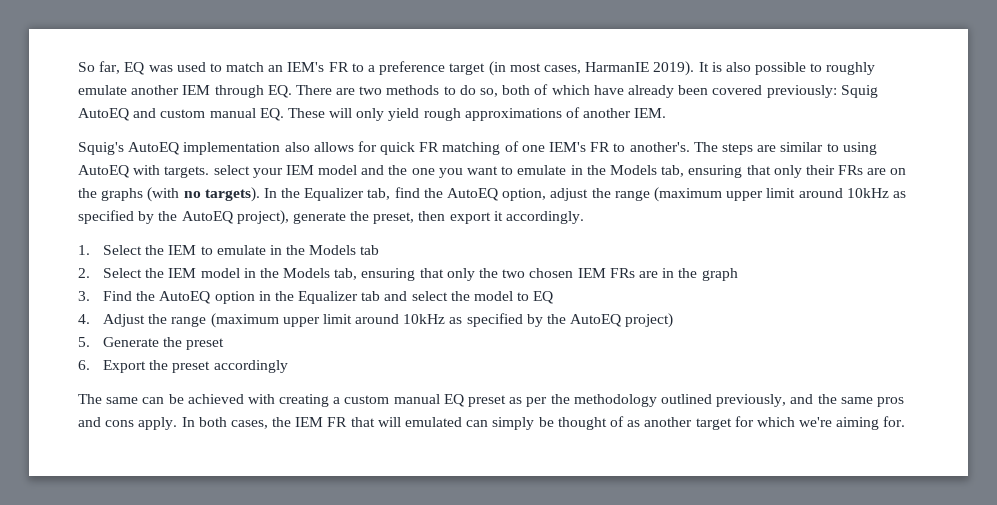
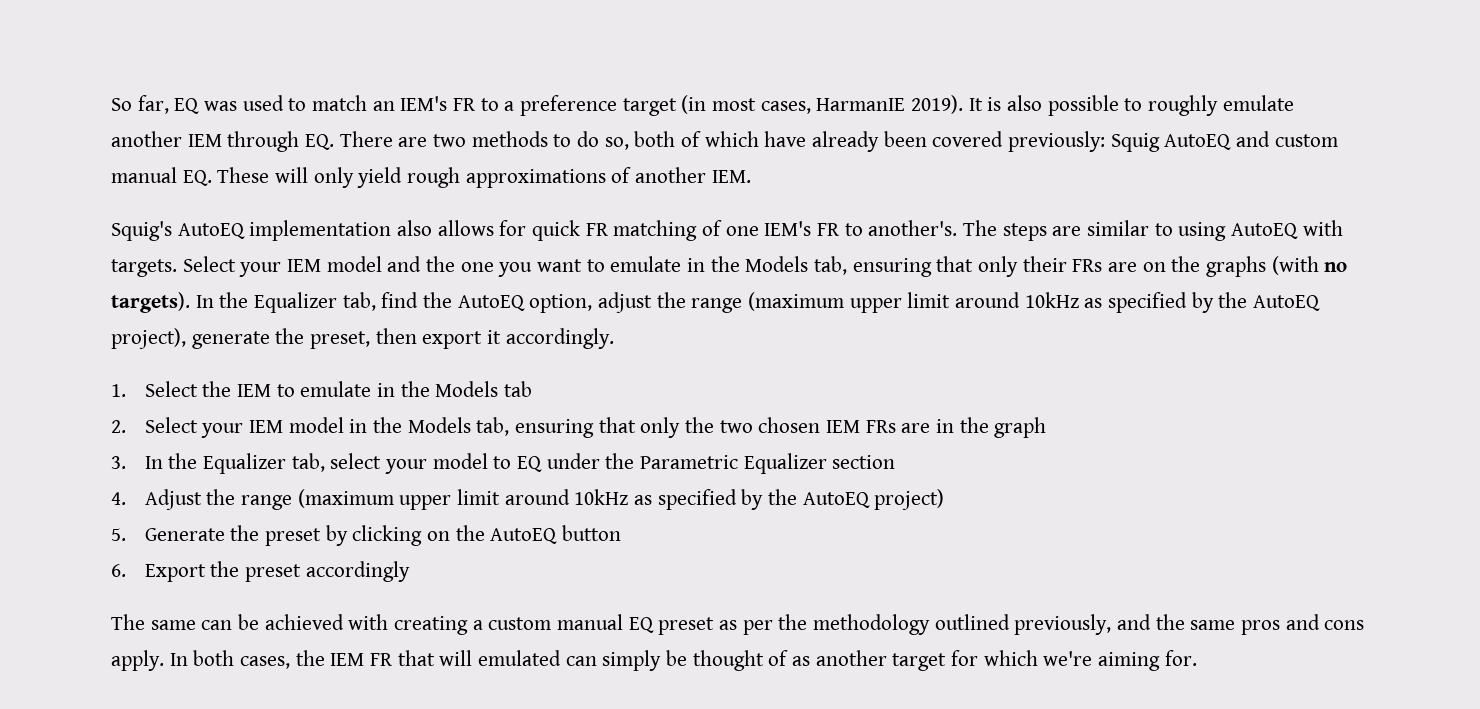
[213,165,250,175] select -> [182,256,236,272] Select
[145,268,165,278] the -> [201,423,244,438] your
[102,291,554,304] Find the AutoEQ option in the Equalizer tab and select the model to EQ -> [144,453,896,474] In the Equalizer tab, select your model to EQ under the Parametric Equalizer section
(225, 344) none -> [325,525,622,546] by clicking on the AutoEQ button

